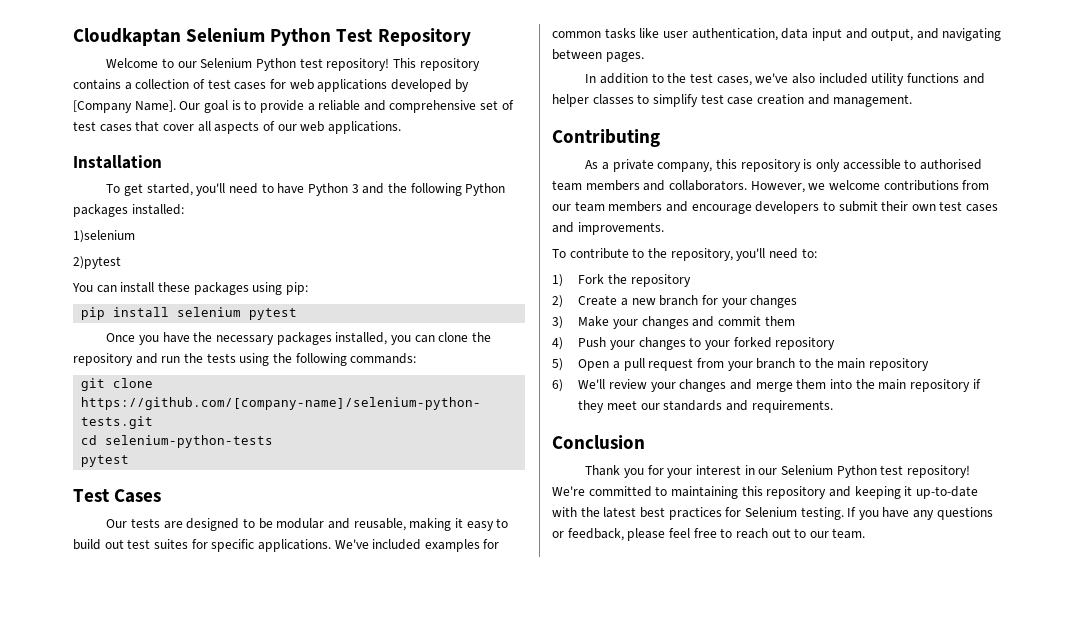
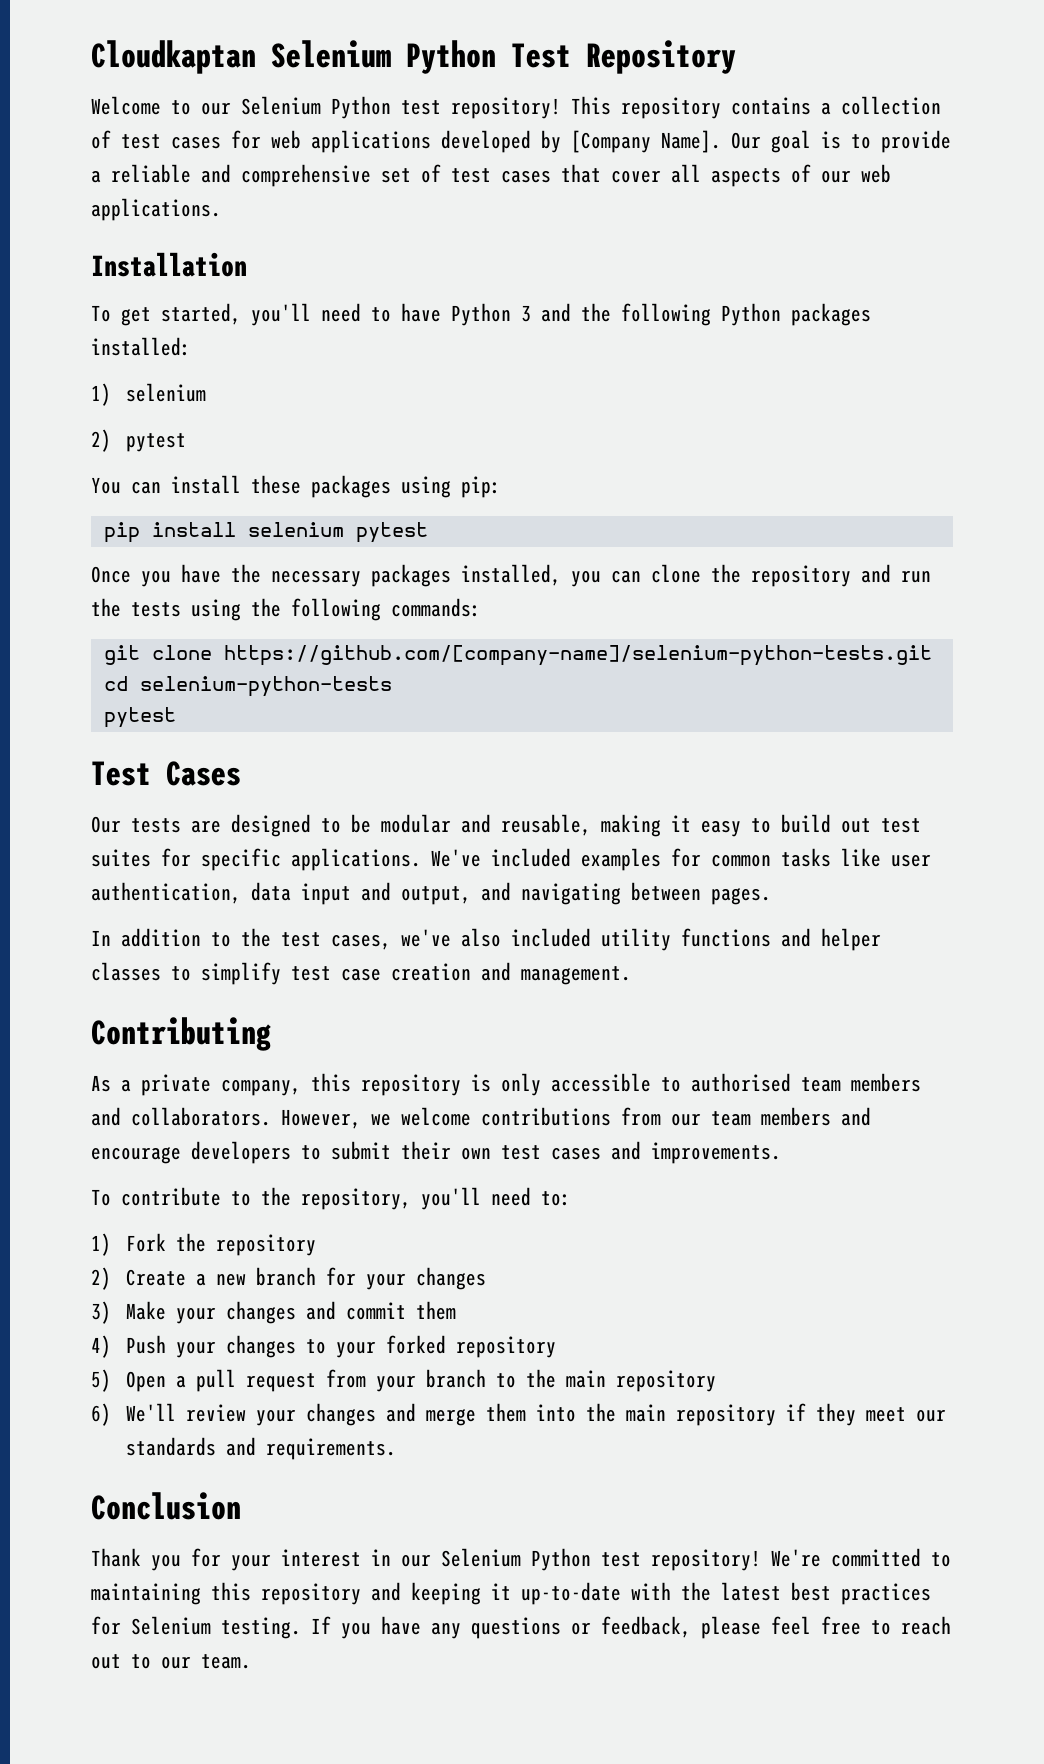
[73,230,135,243] [73,256,121,269] 1)selenium // 2)pytest -> [91,383,206,406] [91,429,186,452] 1) selenium // 2) pytest

